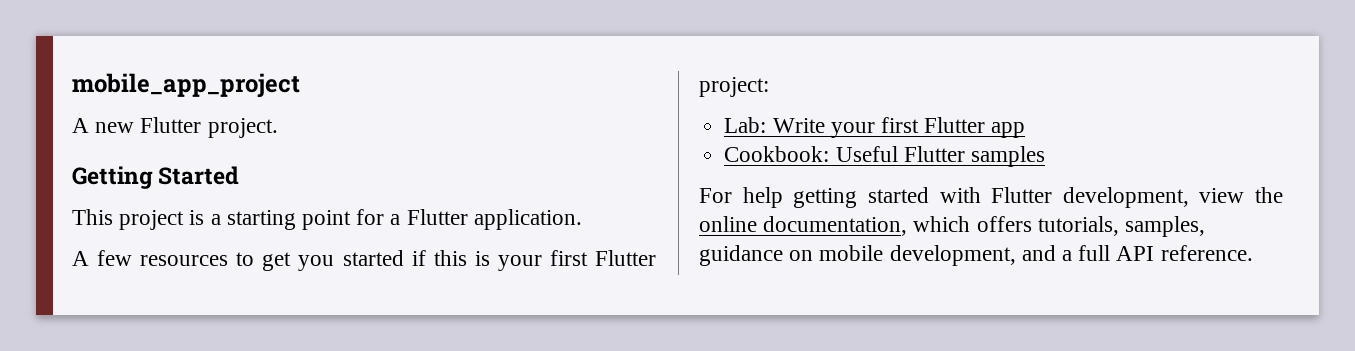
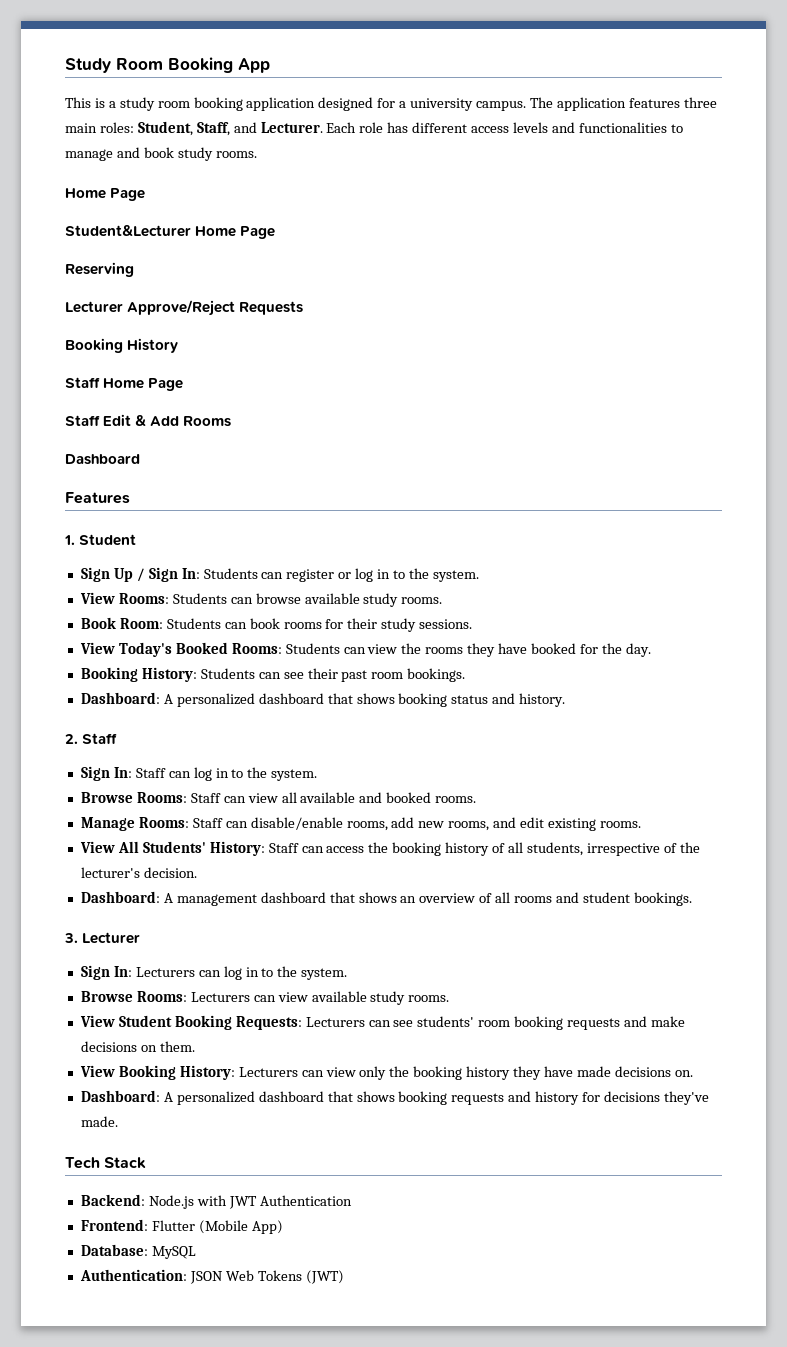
[72,73,300,98] [72,117,278,138] [72,166,240,189] mobile_app_project // A new Flutter project. // Getting Started -> [65,57,270,73] Study Room Booking App
[119,210,185,230] project -> (91, 102) none
[226,209,582,230] [72,250,656,271] [699,77,769,97] [724,117,1026,138] [724,146,1045,167] [699,187,1283,208] [699,216,1206,237] [699,245,1253,266] starting point for a Flutter application. // A few resources to get you started if this is your first Flutter project: // Lab: Write your first Flutter app // Cookbook: Useful Flutter samples // For help getting started with Flutter development, view the online documentation, which offers tutorials, samples, guidance on mobile development, and a full API reference. -> [119,97,717,111] [65,121,683,136] [65,147,257,161] [65,188,146,201] [65,225,276,239] [65,262,134,277] [65,300,304,316] [65,338,179,353] [65,377,184,391] [65,414,232,427] [65,454,140,465] [65,492,130,504] [64,534,137,546] [80,567,479,582] [79,592,443,607] [80,617,473,632] [79,642,651,657] [80,667,466,682] [80,692,566,707] [65,733,118,744] [80,766,318,781] [80,792,477,803] [80,817,641,831] [79,841,700,856] [80,867,197,878] [80,891,692,906] [64,932,141,944] [80,965,348,980] [80,991,450,1005] [79,1015,685,1030] [80,1041,195,1052] [79,1065,693,1080] [80,1090,709,1105] [80,1116,118,1127] [65,1157,147,1169] [80,1194,352,1209] [80,1219,283,1234] [80,1244,196,1259] [79,1269,344,1284] study room booking application designed for a university campus. The application features three main roles: Student, Staff, and Lecturer. Each role has different access levels and functionalities to manage and book study rooms. // Home Page // Student&Lecturer Home Page // Reserving // Lecturer Approve/Reject Requests // Booking History // Staff Home Page // Staff Edit & Add Rooms // Dashboard // Features // 1. Student // Sign Up / Sign In: Students can register or log in to the system. // View Rooms: Students can browse available study rooms. // Book Room: Students can book rooms for their study sessions. // View Today's Booked Rooms: Students can view the rooms they have booked for the day. // Booking History: Students can see their past room bookings. // Dashboard: A personalized dashboard that shows booking status and history. // 2. Staff // Sign In: Staff can log in to the system. // Browse Rooms: Staff can view all available and booked rooms. // Manage Rooms: Staff can disable/enable rooms, add new rooms, and edit existing rooms. // View All Students' History: Staff can access the booking history of all students, irrespective of the lecturer's decision. // Dashboard: A management dashboard that shows an overview of all rooms and student bookings. // 3. Lecturer // Sign In: Lecturers can log in to the system. // Browse Rooms: Lecturers can view available study rooms. // View Student Booking Requests: Lecturers can see students' room booking requests and make decisions on them. // View Booking History: Lecturers can view only the booking history they have made decisions on. // Dashboard: A personalized dashboard that shows booking requests and history for decisions they've made. // Tech Stack // Backend: Node.js with JWT Authentication // Frontend: Flutter (Mobile App) // Database: MySQL // Authentication: JSON Web Tokens (JWT)

